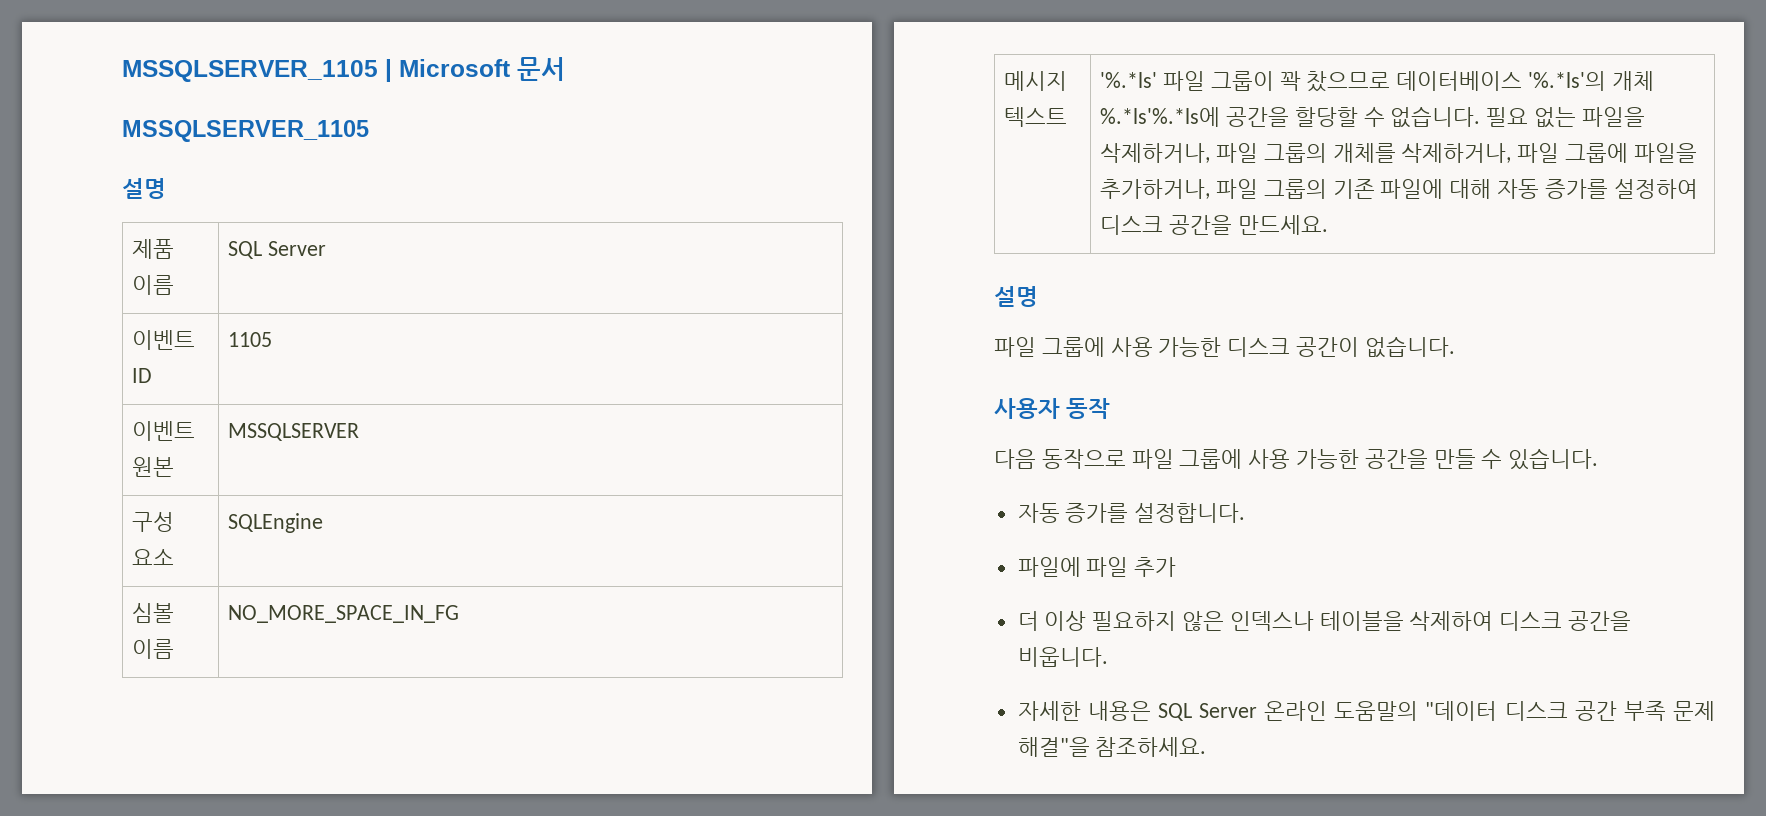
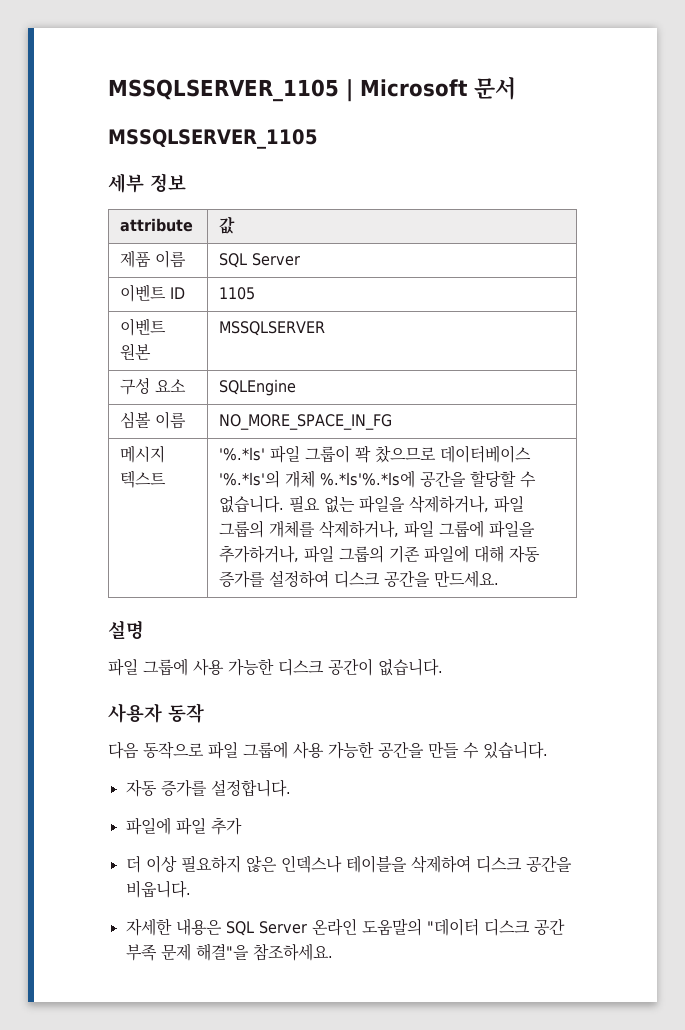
[122,178,166,199] 설명 -> [108,173,186,193] [119,218,193,232] [218,216,235,234] 세부 정보 // attribute | 값

